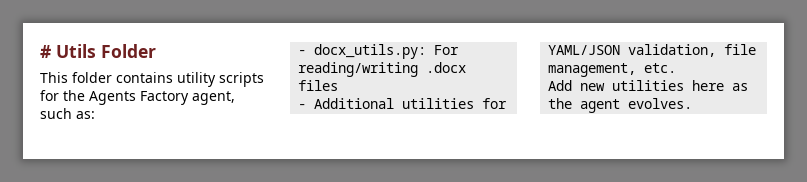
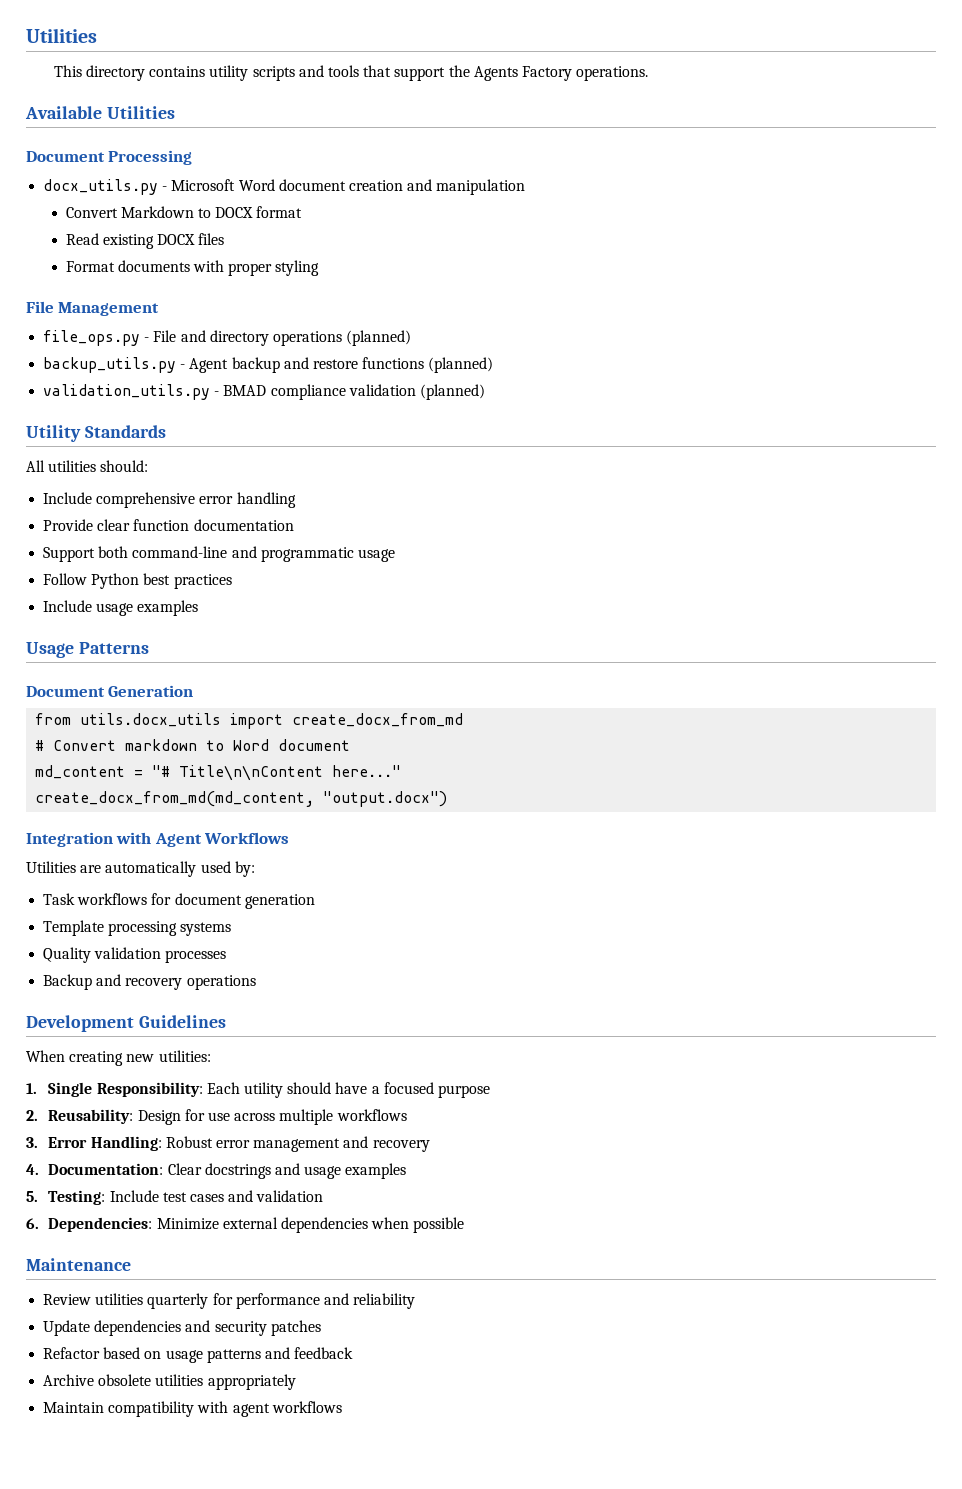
[40,44,156,58] # Utils Folder -> [26,28,97,43] Utilities
[72,72,112,83] folder -> [86,65,146,81] directory
[40,90,235,105] [40,108,95,119] [298,44,460,59] [298,62,467,77] [298,80,339,91] [298,98,508,109] [548,44,757,57] [548,63,677,77] [548,80,749,91] [548,98,693,113] for the Agents Factory agent, such as: // - docx_utils.py: For reading/writing .docx files // - Additional utilities for YAML/JSON validation, file management, etc. // Add new utilities here as the agent evolves. -> [298,65,649,81] [25,106,175,119] [26,150,193,165] [43,179,526,195] [65,206,303,218] [65,233,225,249] [65,260,320,276] [26,301,160,316] [43,330,412,346] [43,357,494,373] [43,384,485,400] [26,425,166,442] [26,460,149,472] [43,492,296,508] [43,519,294,531] [43,546,395,562] [43,573,232,589] [43,600,199,616] [26,642,149,658] [26,685,194,697] [35,713,464,729] [35,739,351,751] [35,765,402,781] [35,791,448,807] [26,832,290,847] [26,861,255,877] [43,893,315,909] [43,920,232,936] [43,947,227,963] [43,974,256,990] [26,1015,226,1032] [26,1050,211,1066] [26,1082,490,1098] [26,1109,407,1125] [26,1136,430,1152] [26,1163,407,1179] [26,1190,324,1205] [26,1217,465,1233] [26,1258,131,1271] [43,1293,416,1309] [43,1320,321,1336] [43,1347,354,1363] [43,1374,296,1390] [43,1401,342,1417] and tools that support the Agents Factory operations. // Available Utilities // Document Processing // docx_utils.py - Microsoft Word document creation and manipulation // Convert Markdown to DOCX format // Read existing DOCX files // Format documents with proper styling // File Management // file_ops.py - File and directory operations (planned) // backup_utils.py - Agent backup and restore functions (planned) // validation_utils.py - BMAD compliance validation (planned) // Utility Standards // All utilities should: // Include comprehensive error handling // Provide clear function documentation // Support both command-line and programmatic usage // Follow Python best practices // Include usage examples // Usage Patterns // Document Generation // from utils.docx_utils import create_docx_from_md // # Convert markdown to Word document // md_content = "# Title\n\nContent here..." // create_docx_from_md(md_content, "output.docx") // Integration with Agent Workflows // Utilities are automatically used by: // Task workflows for document generation // Template processing systems // Quality validation processes // Backup and recovery operations // Development Guidelines // When creating new utilities: // 1. Single Responsibility: Each utility should have a focused purpose // 2. Reusability: Design for use across multiple workflows // 3. Error Handling: Robust error management and recovery // 4. Documentation: Clear docstrings and usage examples // 5. Testing: Include test cases and validation // 6. Dependencies: Minimize external dependencies when possible // Maintenance // Review utilities quarterly for performance and reliability // Update dependencies and security patches // Refactor based on usage patterns and feedback // Archive obsolete utilities appropriately // Maintain compatibility with agent workflows

